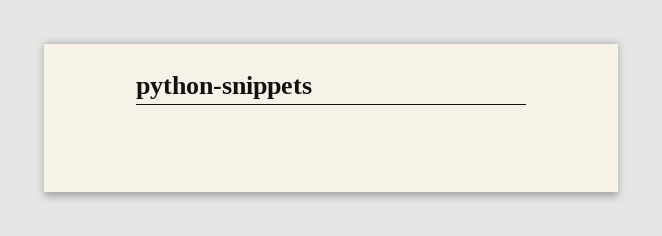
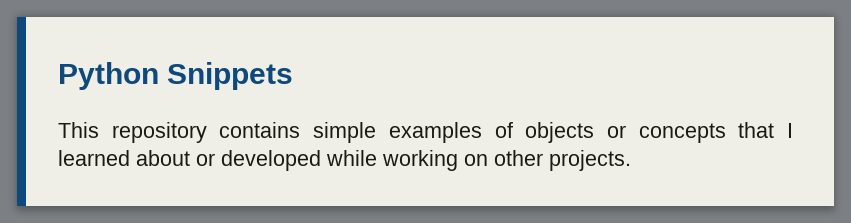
[136,76,312,99] python-snippets -> [58,62,294,90] [58,122,794,143] [58,150,631,171] Python Snippets // This repository contains simple examples of objects or concepts that I learned about or developed while working on other projects.

